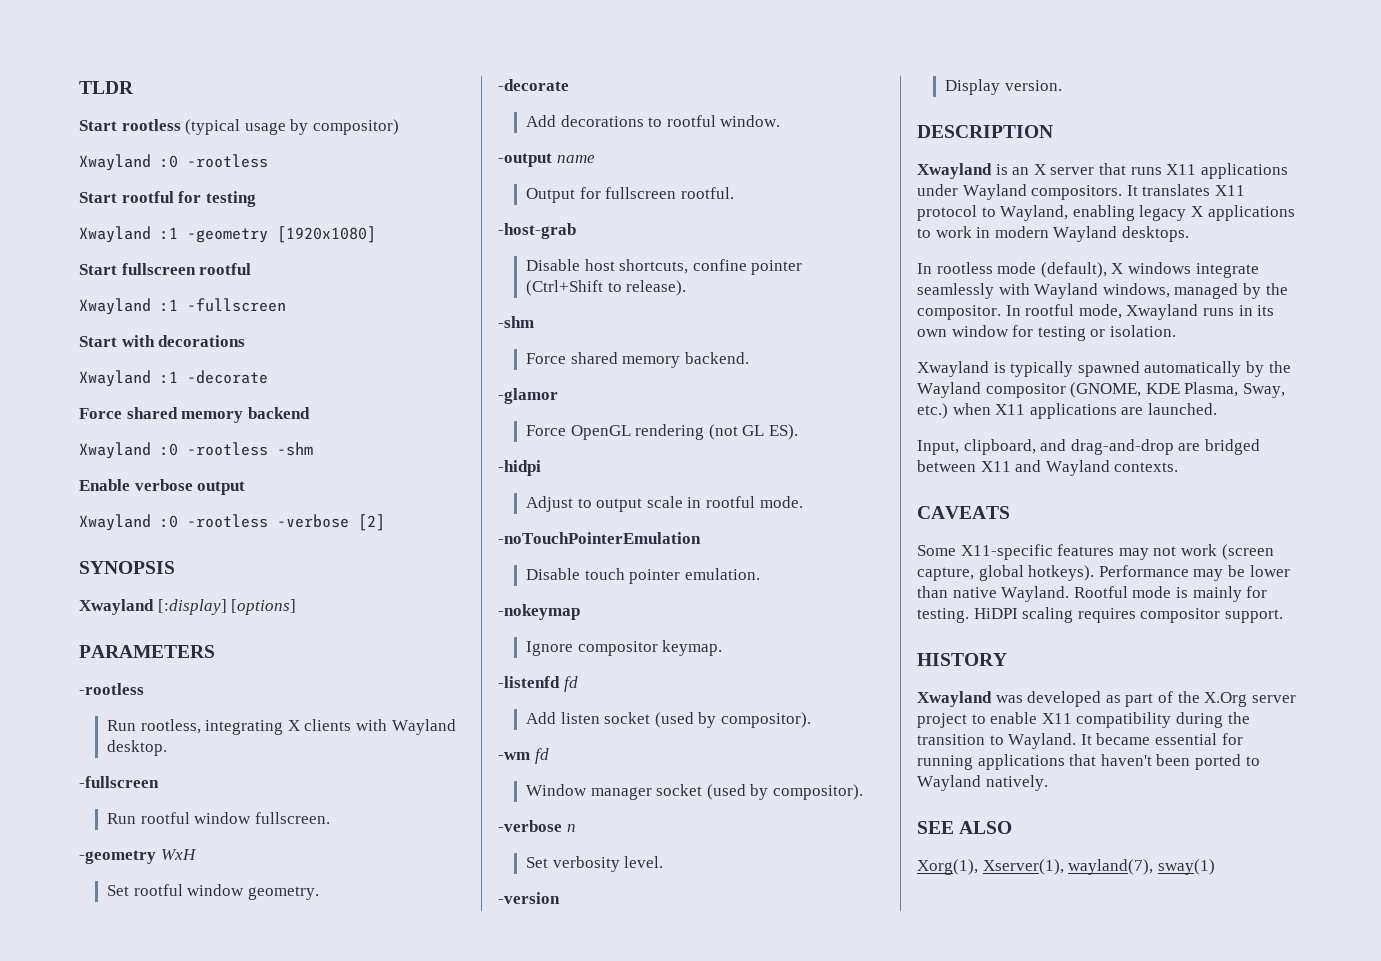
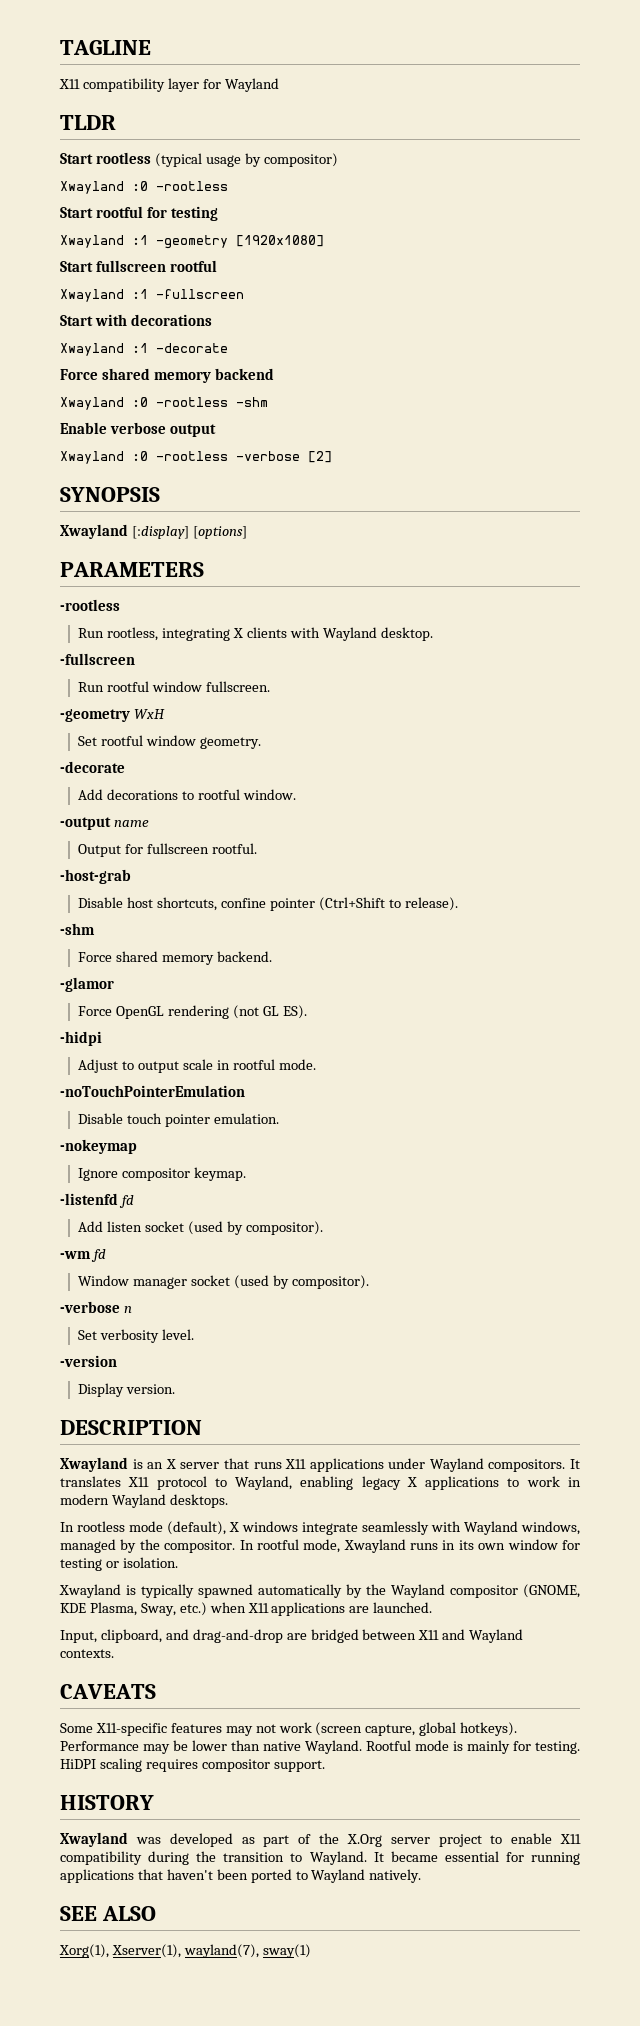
(79, 87) none -> [60,40,151,55] [59,78,279,92] TAGLINE // X11 compatibility layer for Wayland //

